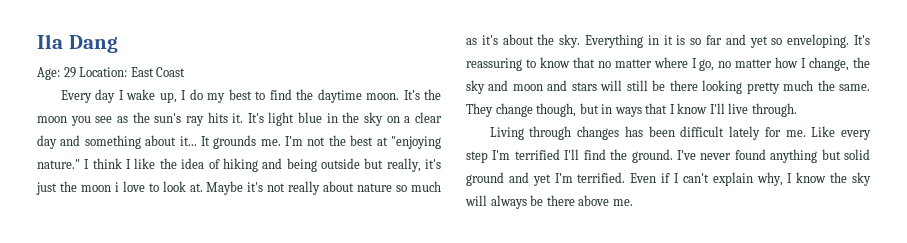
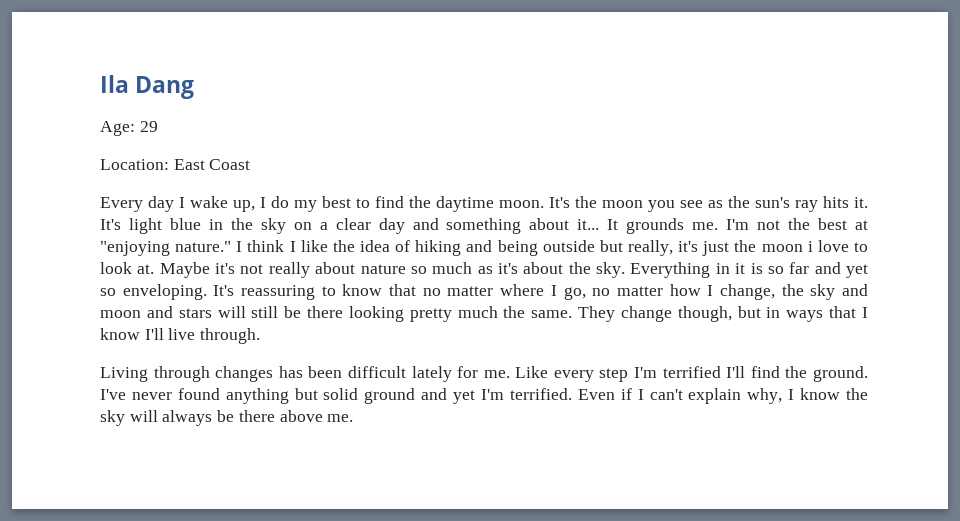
(76, 72) none -> (158, 126) //

